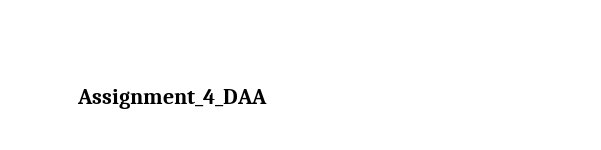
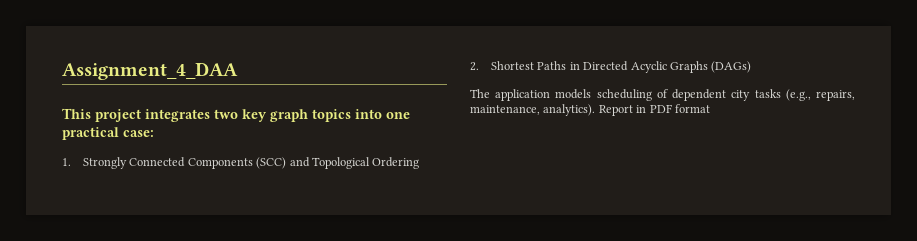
(267, 99) none -> [62,108,410,122] [62,127,154,140] [62,157,420,169] [470,61,752,73] [470,89,855,101] [470,104,710,116] // This project integrates two key graph topics into one practical case: // 1. Strongly Connected Components (SCC) and Topological Ordering // 2. Shortest Paths in Directed Acyclic Graphs (DAGs) // The application models scheduling of dependent city tasks (e.g., repairs, maintenance, analytics). Report in PDF format

